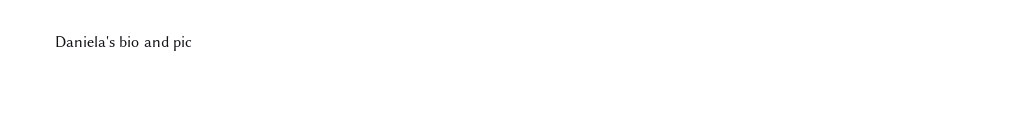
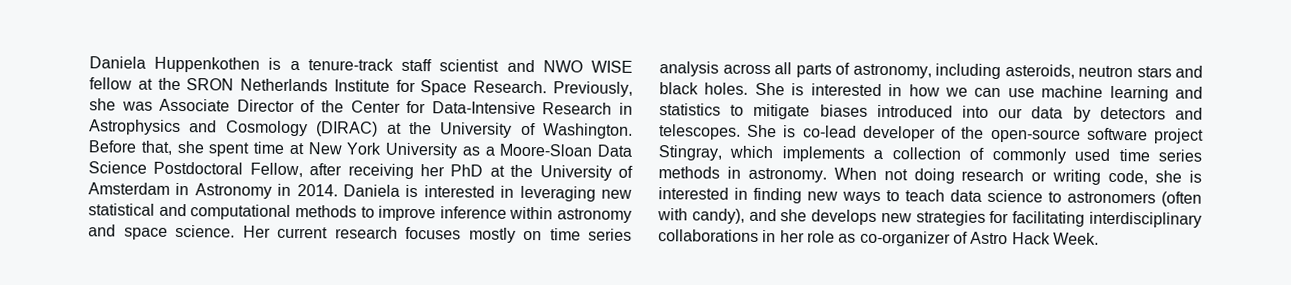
[55,36,192,51] Daniela's bio and pic -> [89,56,633,73] [89,77,633,97] [89,98,634,115] [89,119,633,139] [88,140,632,159] [88,161,634,181] [88,182,633,202] [88,203,632,223] [88,224,632,243] [659,61,1203,80] [659,82,1203,102] [659,103,1203,122] [659,124,1204,144] [658,145,1202,164] [658,166,1202,185] [658,187,1202,207] [657,208,1202,228] [658,229,1099,247] Daniela Huppenkothen is a tenure-track staff scientist and NWO WISE fellow at the SRON Netherlands Institute for Space Research. Previously, she was Associate Director of the Center for Data-Intensive Research in Astrophysics and Cosmology (DIRAC) at the University of Washington. Before that, she spent time at New York University as a Moore-Sloan Data Science Postdoctoral Fellow, after receiving her PhD at the University of Amsterdam in Astronomy in 2014. Daniela is interested in leveraging new statistical and computational methods to improve inference within astronomy and space science. Her current research focuses mostly on time series analysis across all parts of astronomy, including asteroids, neutron stars and black holes. She is interested in how we can use machine learning and statistics to mitigate biases introduced into our data by detectors and telescopes. She is co-lead developer of the open-source software project Stingray, which implements a collection of commonly used time series methods in astronomy. When not doing research or writing code, she is interested in finding new ways to teach data science to astronomers (often with candy), and she develops new strategies for facilitating interdisciplinary collaborations in her role as co-organizer of Astro Hack Week.

